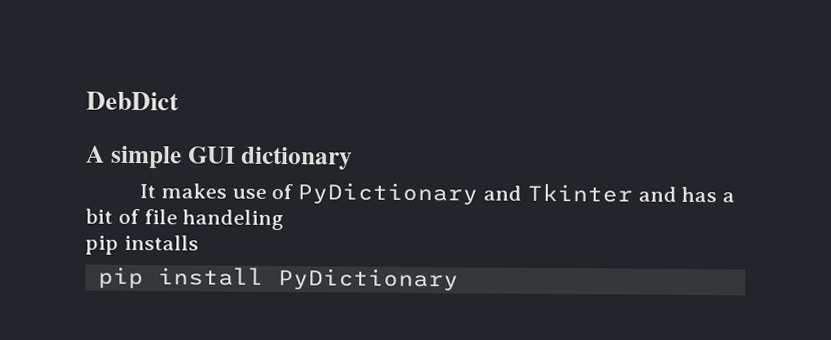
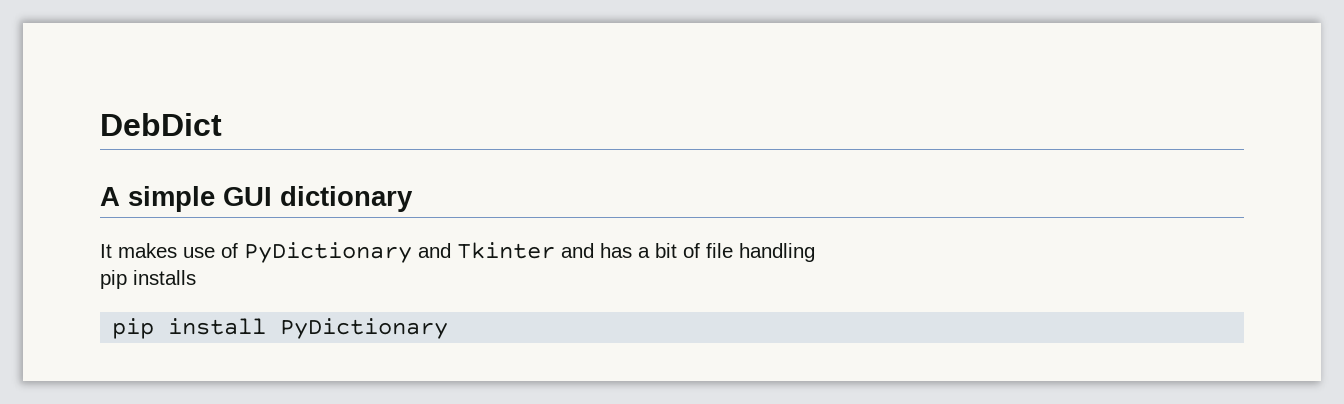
[182,209,285,231] handeling -> [739,243,815,262] handling

